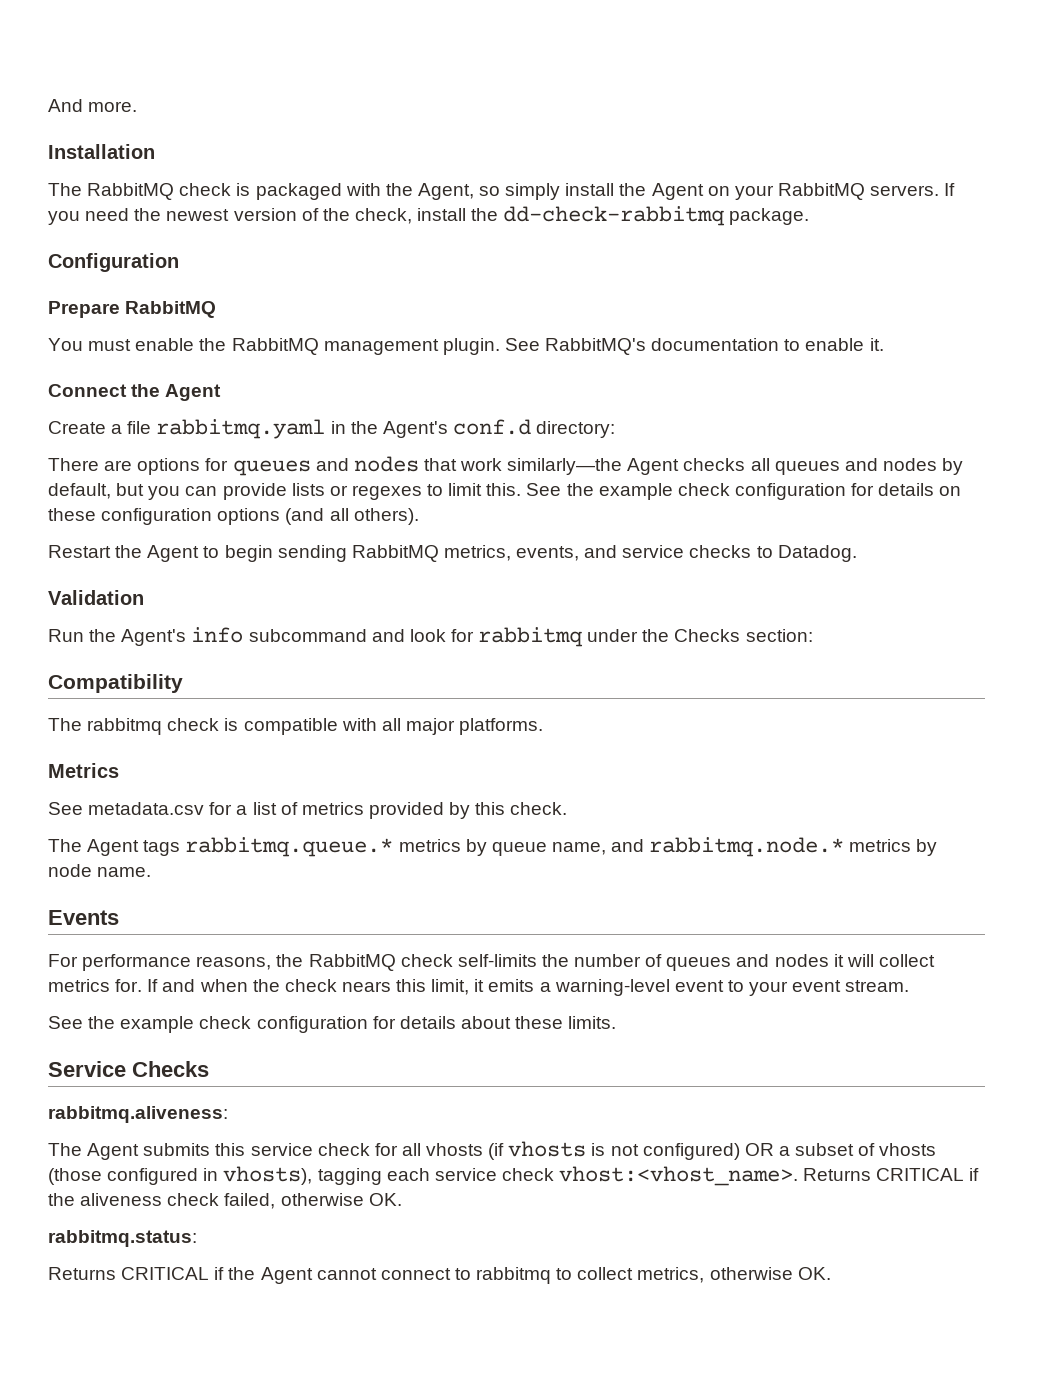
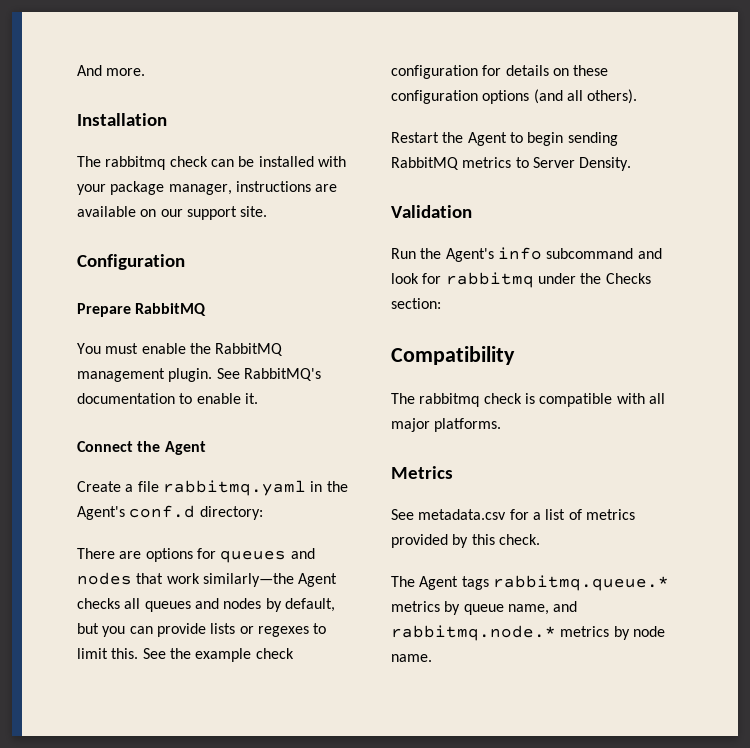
[87,183,956,200] [48,206,810,226] RabbitMQ check is packaged with the Agent, so simply install the Agent on your RabbitMQ servers. If you need the newest version of the check, install the dd-check-rabbitmq package. -> [105,156,346,170] [77,181,338,195] [77,206,268,220] rabbitmq check can be installed with your package manager, instructions are available on our support site.
[443,545,857,562] metrics, events, and service checks to Datadog. -> [462,157,632,171] metrics to Server Density.
[48,910,119,925] [48,954,935,971] [48,979,910,996] [48,1016,617,1033] [48,1061,209,1077] [48,1106,228,1123] [48,1141,937,1160] [48,1166,980,1186] [48,1193,402,1209] [48,1230,197,1247] [48,1267,831,1284] // Events // For performance reasons, the RabbitMQ check self-limits the number of queues and nodes it will collect metrics for. If and when the check nears this limit, it emits a warning-level event to your event stream. // See the example check configuration for details about these limits. // Service Checks // rabbitmq.aliveness: // The Agent submits this service check for all vhosts (if vhosts is not configured) OR a subset of vhosts (those configured in vhosts), tagging each service check vhost:<vhost_name>. Returns CRITICAL if the aliveness check failed, otherwise OK. // rabbitmq.status: // Returns CRITICAL if the Agent cannot connect to rabbitmq to collect metrics, otherwise OK. -> (432, 658) none

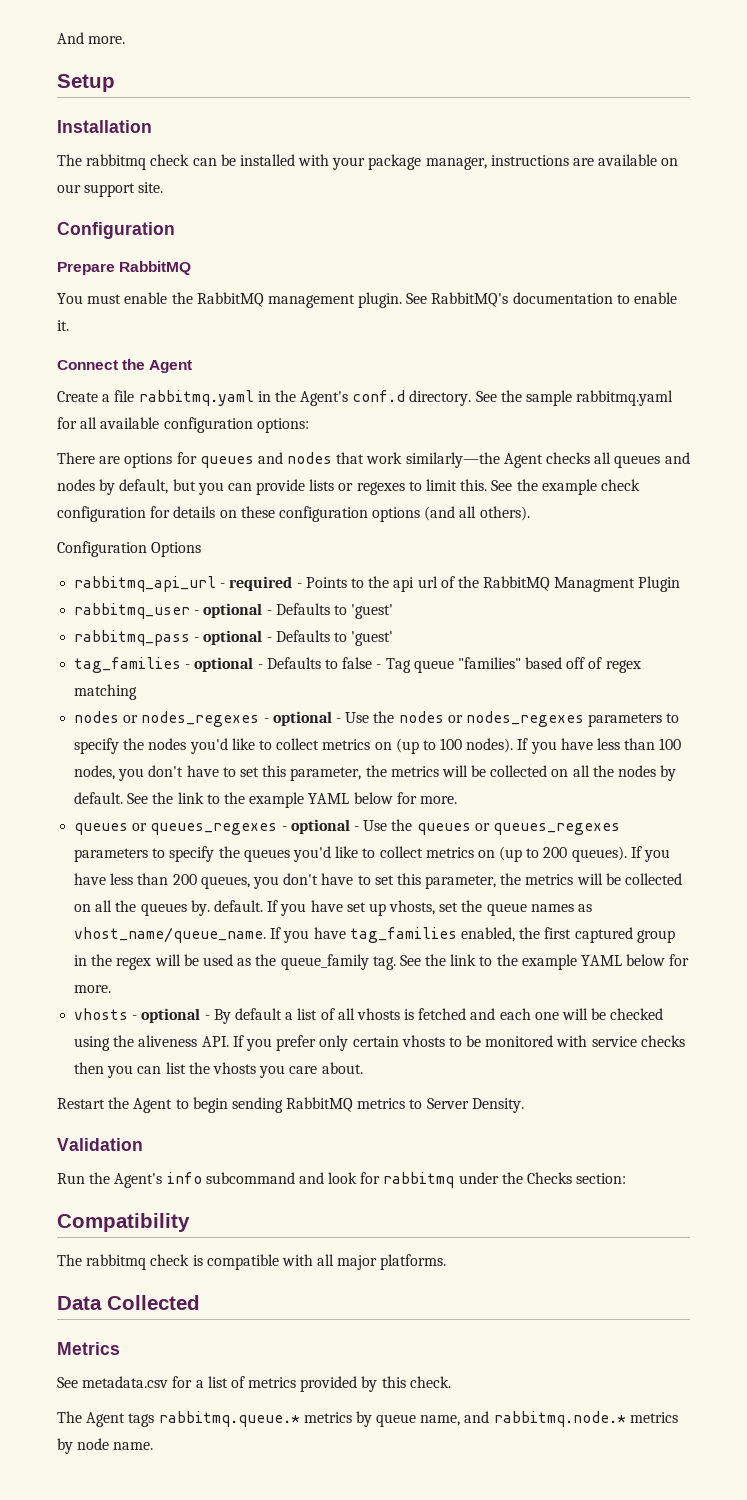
(146, 72) none -> [57,74,115,92] // Setup
[199,506,263,520] directory: -> [409,390,674,406] [57,417,309,433] directory. See the sample rabbitmq.yaml for all available configuration options:
(638, 96) none -> [57,541,202,557] [74,576,681,592] [74,603,394,619] [74,630,394,646] [74,657,641,673] [74,684,138,700] [74,711,680,727] [74,738,682,754] [74,765,677,781] [74,792,457,808] [74,819,620,835] [74,846,671,862] [74,873,683,889] [74,900,593,916] [74,927,675,943] [74,954,690,970] [74,985,112,993] [74,1008,664,1024] [74,1035,685,1051] [74,1062,363,1078] // Configuration Options // rabbitmq_api_url - required - Points to the api url of the RabbitMQ Managment Plugin // rabbitmq_user - optional - Defaults to 'guest' // rabbitmq_pass - optional - Defaults to 'guest' // tag_families - optional - Defaults to false - Tag queue "families" based off of regex matching // nodes or nodes_regexes - optional - Use the nodes or nodes_regexes parameters to specify the nodes you'd like to collect metrics on (up to 100 nodes). If you have less than 100 nodes, you don't have to set this parameter, the metrics will be collected on all the nodes by default. See the link to the example YAML below for more. // queues or queues_regexes - optional - Use the queues or queues_regexes parameters to specify the queues you'd like to collect metrics on (up to 200 queues). If you have less than 200 queues, you don't have to set this parameter, the metrics will be collected on all the queues by. default. If you have set up vhosts, set the queue names as vhost_name/queue_name. If you have tag_families enabled, the first captured group in the regex will be used as the queue_family tag. See the link to the example YAML below for more. // vhosts - optional - By default a list of all vhosts is fetched and each one will be checked using the aliveness API. If you prefer only certain vhosts to be monitored with service checks then you can list the vhosts you care about.
(502, 425) none -> [57,1295,200,1310] // Data Collected

